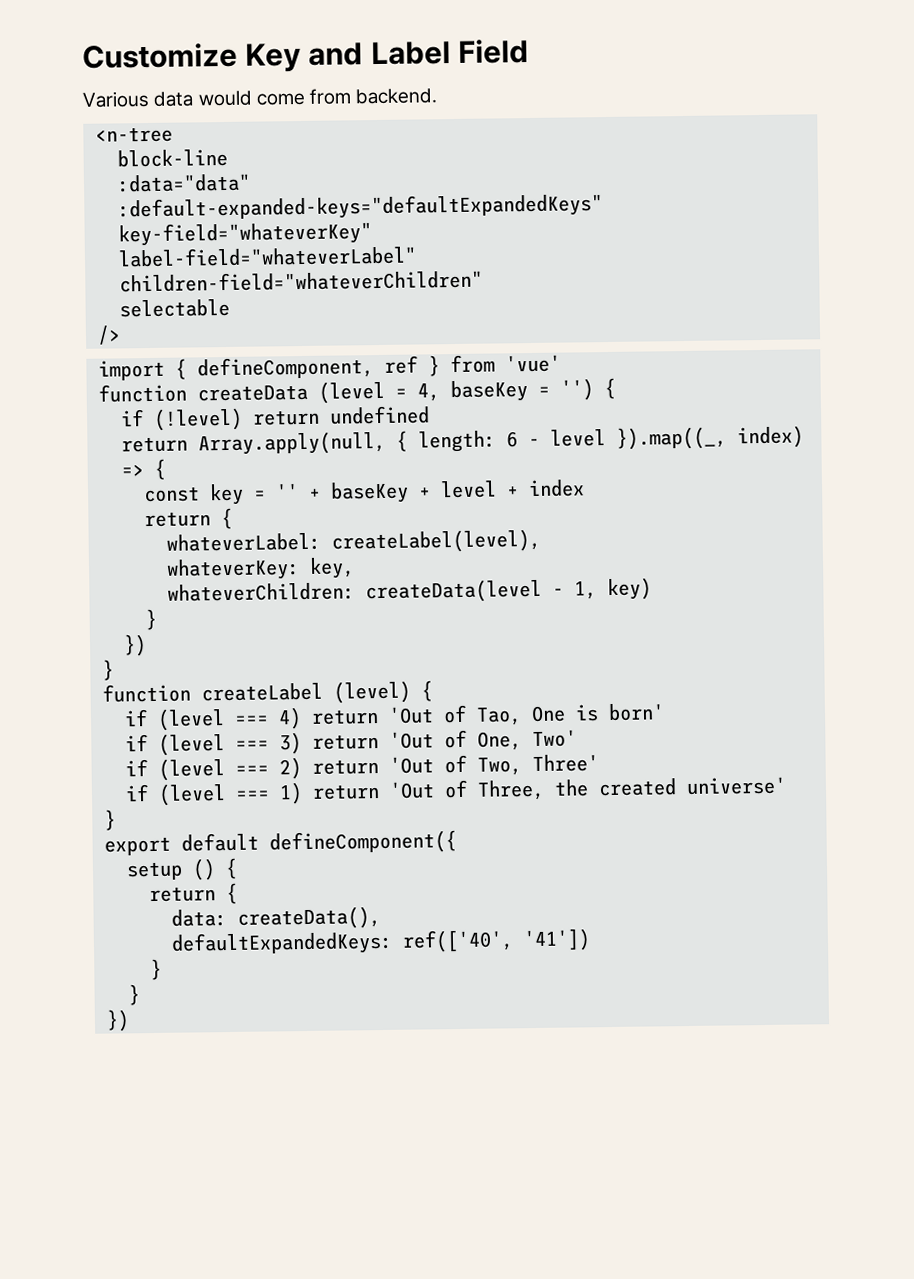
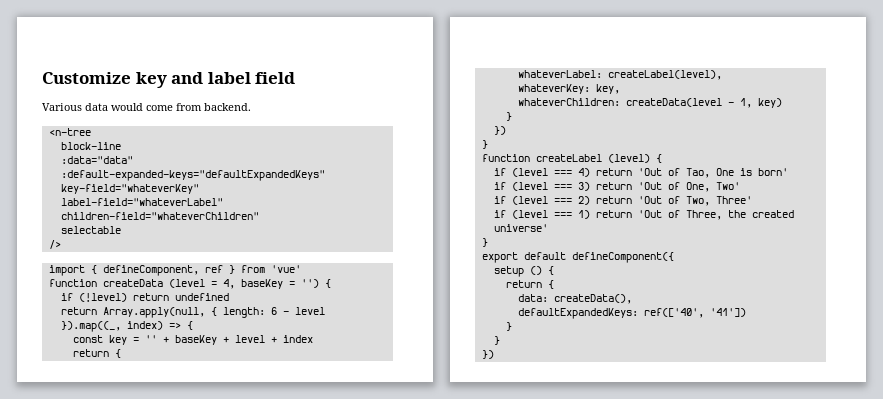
[245,39,529,73] Key and Label Field -> [135,72,296,88] key and label field

